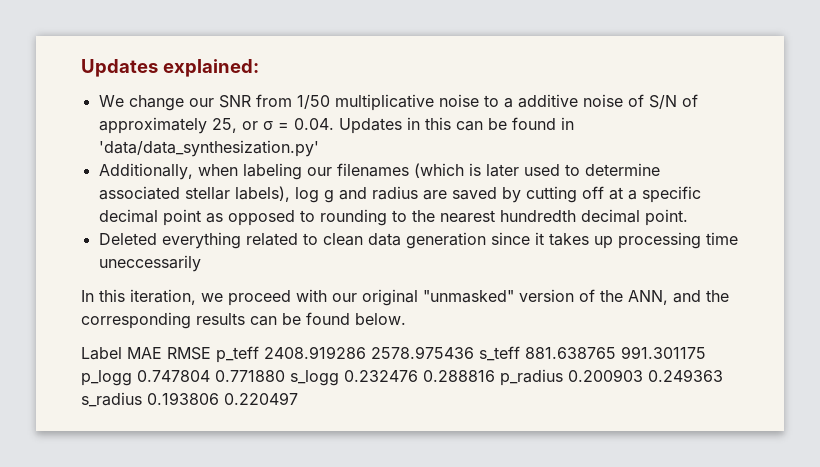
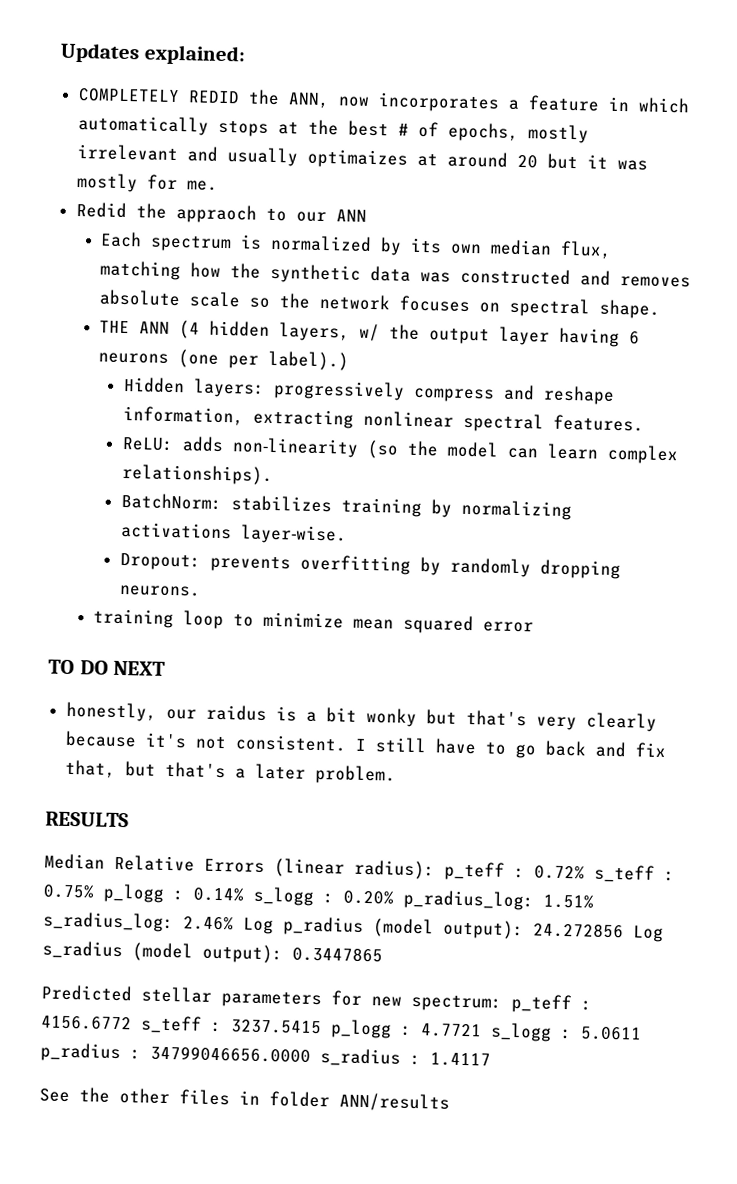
[98,94,698,111] [98,117,574,134] [98,140,319,157] [98,163,660,180] [98,186,701,203] [98,209,688,226] [98,232,738,249] [98,255,201,272] [81,289,729,306] [81,312,406,329] [81,346,706,363] [81,369,723,386] [81,392,298,407] We change our SNR from 1/50 multiplicative noise to a additive noise of S/N of approximately 25, or σ = 0.04. Updates in this can be found in 'data/data_synthesization.py' // Additionally, when labeling our filenames (which is later used to determine associated stellar labels), log g and radius are saved by cutting off at a specific decimal point as opposed to rounding to the nearest hundredth decimal point. // Deleted everything related to clean data generation since it takes up processing time uneccessarily // In this iteration, we proceed with our original "unmasked" version of the ANN, and the corresponding results can be found below. // Label MAE RMSE p_teff 2408.919286 2578.975436 s_teff 881.638765 991.301175 p_logg 0.747804 0.771880 s_logg 0.232476 0.288816 p_radius 0.200903 0.249363 s_radius 0.193806 0.220497 -> [77,88,690,114] [77,115,589,144] [76,144,648,171] [76,173,218,193] [75,201,367,224] [100,231,613,259] [100,260,692,288] [99,289,661,319] [99,320,641,348] [98,349,350,371] [122,376,615,405] [122,405,644,433] [121,436,679,465] [121,463,273,486] [120,492,572,521] [120,521,347,545] [119,552,621,580] [118,584,201,597] [93,608,535,635] [48,659,167,676] [65,701,657,732] [64,730,667,759] [64,759,396,785] [45,811,129,828] [44,853,675,883] [43,883,594,911] [43,911,664,943] [42,940,383,964] [41,984,592,1014] [41,1015,642,1042] [40,1042,491,1067] [39,1087,450,1112] COMPLETELY REDID the ANN, now incorporates a feature in which automatically stops at the best # of epochs, mostly irrelevant and usually optimaizes at around 20 but it was mostly for me. // Redid the appraoch to our ANN // Each spectrum is normalized by its own median flux, matching how the synthetic data was constructed and removes absolute scale so the network focuses on spectral shape. // THE ANN (4 hidden layers, w/ the output layer having 6 neurons (one per label).) // Hidden layers: progressively compress and reshape information, extracting nonlinear spectral features. // ReLU: adds non‑linearity (so the model can learn complex relationships). // BatchNorm: stabilizes training by normalizing activations layer‑wise. // Dropout: prevents overfitting by randomly dropping neurons. // training loop to minimize mean squared error // TO DO NEXT // honestly, our raidus is a bit wonky but that's very clearly because it's not consistent. I still have to go back and fix that, but that's a later problem. // RESULTS // Median Relative Errors (linear radius): p_teff : 0.72% s_teff : 0.75% p_logg : 0.14% s_logg : 0.20% p_radius_log: 1.51% s_radius_log: 2.46% Log p_radius (model output): 24.272856 Log s_radius (model output): 0.3447865 // Predicted stellar parameters for new spectrum: p_teff : 4156.6772 s_teff : 3237.5415 p_logg : 4.7721 s_logg : 5.0611 p_radius : 34799046656.0000 s_radius : 1.4117 // See the other files in folder ANN/results

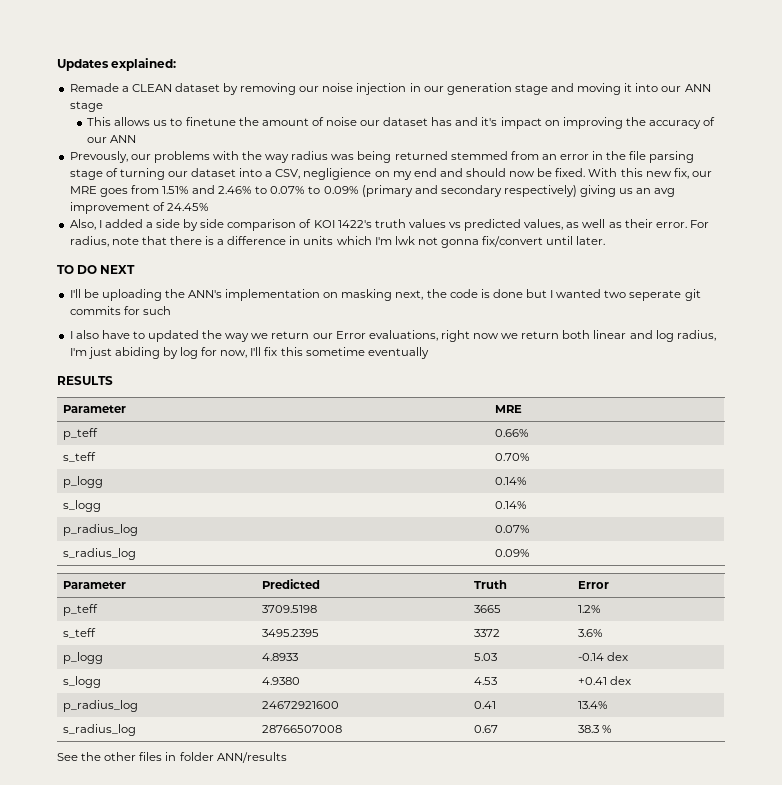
[77,88,690,114] [77,115,589,144] [76,144,648,171] [76,173,218,193] [75,201,367,224] [100,231,613,259] [100,260,692,288] [99,289,661,319] [99,320,641,348] [98,349,350,371] [122,376,615,405] [122,405,644,433] [121,436,679,465] [121,463,273,486] [120,492,572,521] [120,521,347,545] [119,552,621,580] [118,584,201,597] [93,608,535,635] [48,659,167,676] [65,701,657,732] [64,730,667,759] [64,759,396,785] [45,811,129,828] [44,853,675,883] [43,883,594,911] [43,911,664,943] [42,940,383,964] [41,984,592,1014] [41,1015,642,1042] [40,1042,491,1067] COMPLETELY REDID the ANN, now incorporates a feature in which automatically stops at the best # of epochs, mostly irrelevant and usually optimaizes at around 20 but it was mostly for me. // Redid the appraoch to our ANN // Each spectrum is normalized by its own median flux, matching how the synthetic data was constructed and removes absolute scale so the network focuses on spectral shape. // THE ANN (4 hidden layers, w/ the output layer having 6 neurons (one per label).) // Hidden layers: progressively compress and reshape information, extracting nonlinear spectral features. // ReLU: adds non‑linearity (so the model can learn complex relationships). // BatchNorm: stabilizes training by normalizing activations layer‑wise. // Dropout: prevents overfitting by randomly dropping neurons. // training loop to minimize mean squared error // TO DO NEXT // honestly, our raidus is a bit wonky but that's very clearly because it's not consistent. I still have to go back and fix that, but that's a later problem. // RESULTS // Median Relative Errors (linear radius): p_teff : 0.72% s_teff : 0.75% p_logg : 0.14% s_logg : 0.20% p_radius_log: 1.51% s_radius_log: 2.46% Log p_radius (model output): 24.272856 Log s_radius (model output): 0.3447865 // Predicted stellar parameters for new spectrum: p_teff : 4156.6772 s_teff : 3237.5415 p_logg : 4.7721 s_logg : 5.0611 p_radius : 34799046656.0000 s_radius : 1.4117 -> [69,83,711,95] [69,101,103,112] [87,117,716,129] [87,135,137,143] [69,151,695,163] [69,168,712,180] [69,185,676,197] [69,202,209,214] [69,219,709,231] [69,236,606,248] [57,265,136,274] [69,289,701,301] [69,306,171,315] [69,330,716,342] [69,347,429,359] [57,376,113,385] [62,405,126,413] [494,405,522,413] [62,428,98,440] [494,429,529,437] [62,452,96,462] [494,453,530,461] [62,476,103,488] [494,477,527,485] [62,500,101,512] [494,501,527,509] [62,524,138,536] [494,525,530,533] [62,548,136,560] [494,549,530,557] [62,581,126,589] [261,579,320,589] [473,580,507,589] [577,581,609,589] [62,604,98,616] [261,605,317,613] [473,605,501,613] [577,605,601,613] [62,628,96,638] [261,629,319,637] [473,629,500,637] [577,629,603,637] [62,652,103,664] [261,653,298,661] [473,653,497,661] [577,652,628,661] [62,676,101,688] [261,677,300,685] [473,677,497,685] [577,676,631,685] [62,700,138,712] [261,701,339,709] [473,701,496,709] [577,701,608,709] [62,724,136,736] [261,725,342,733] [473,725,498,733] [577,725,612,733] Remade a CLEAN dataset by removing our noise injection in our generation stage and moving it into our ANN stage // This allows us to finetune the amount of noise our dataset has and it's impact on improving the accuracy of our ANN // Prevously, our problems with the way radius was being returned stemmed from an error in the file parsing stage of turning our dataset into a CSV, negligience on my end and should now be fixed. With this new fix, our MRE goes from 1.51% and 2.46% to 0.07% to 0.09% (primary and secondary respectively) giving us an avg improvement of 24.45% // Also, I added a side by side comparison of KOI 1422's truth values vs predicted values, as well as their error. For radius, note that there is a difference in units which I'm lwk not gonna fix/convert until later. // TO DO NEXT // I'll be uploading the ANN's implementation on masking next, the code is done but I wanted two seperate git commits for such // I also have to updated the way we return our Error evaluations, right now we return both linear and log radius, I'm just abiding by log for now, I'll fix this sometime eventually // RESULTS // Parameter | MRE // p_teff | 0.66% // s_teff | 0.70% // p_logg | 0.14% // s_logg | 0.14% // p_radius_log | 0.07% // s_radius_log | 0.09% // Parameter | Predicted | Truth | Error // p_teff | 3709.5198 | 3665 | 1.2% // s_teff | 3495.2395 | 3372 | 3.6% // p_logg | 4.8933 | 5.03 | -0.14 dex // s_logg | 4.9380 | 4.53 | +0.41 dex // p_radius_log | 24672921600 | 0.41 | 13.4% // s_radius_log | 28766507008 | 0.67 | 38.3 %

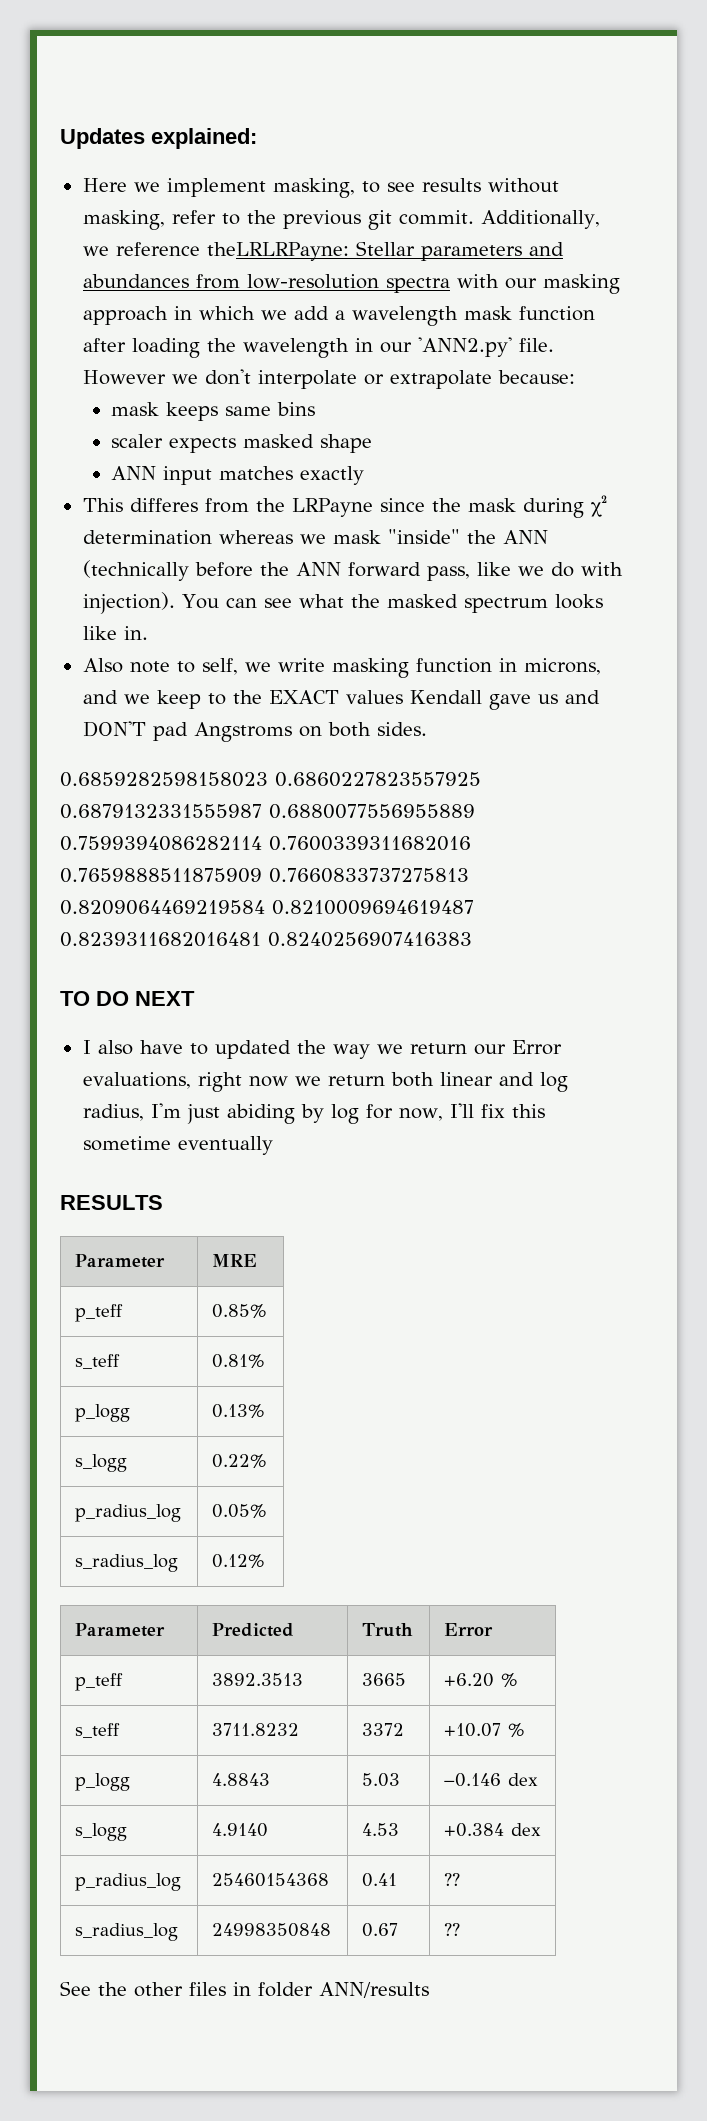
[69,83,711,95] [69,101,103,112] [87,117,716,129] [87,135,137,143] [69,151,695,163] [69,168,712,180] [69,185,676,197] [69,202,209,214] [69,219,709,231] [69,236,606,248] [57,265,136,274] [69,289,701,301] [69,306,171,315] Remade a CLEAN dataset by removing our noise injection in our generation stage and moving it into our ANN stage // This allows us to finetune the amount of noise our dataset has and it's impact on improving the accuracy of our ANN // Prevously, our problems with the way radius was being returned stemmed from an error in the file parsing stage of turning our dataset into a CSV, negligience on my end and should now be fixed. With this new fix, our MRE goes from 1.51% and 2.46% to 0.07% to 0.09% (primary and secondary respectively) giving us an avg improvement of 24.45% // Also, I added a side by side comparison of KOI 1422's truth values vs predicted values, as well as their error. For radius, note that there is a difference in units which I'm lwk not gonna fix/convert until later. // TO DO NEXT // I'll be uploading the ANN's implementation on masking next, the code is done but I wanted two seperate git commits for such -> [82,178,559,198] [82,210,600,230] [82,241,564,261] [82,274,620,294] [82,306,595,326] [82,337,554,358] [82,369,575,389] [111,402,316,421] [111,434,373,453] [111,466,365,485] [82,495,607,518] [82,529,548,545] [82,560,623,581] [82,592,603,614] [82,626,148,640] [82,658,601,678] [82,690,600,710] [82,721,427,742] [60,772,481,787] [60,804,475,819] [60,836,471,851] [60,868,469,883] [60,900,474,915] [60,932,472,947] [60,991,195,1006] Here we implement masking, to see results without masking, refer to the previous git commit. Additionally, we reference theLRLRPayne: Stellar parameters and abundances from low-resolution spectra with our masking approach in which we add a wavelength mask function after loading the wavelength in our 'ANN2.py' file. However we don't interpolate or extrapolate because: // mask keeps same bins // scaler expects masked shape // ANN input matches exactly // This differes from the LRPayne since the mask during χ² determination whereas we mask "inside" the ANN (technically before the ANN forward pass, like we do with injection). You can see what the masked spectrum looks like in. // Also note to self, we write masking function in microns, and we keep to the EXACT values Kendall gave us and DON'T pad Angstroms on both sides. // 0.6859282598158023 0.6860227823557925 0.6879132331555987 0.6880077556955889 0.7599394086282114 0.7600339311682016 0.7659888511875909 0.7660833737275813 0.8209064469219584 0.8210009694619487 0.8239311682016481 0.8240256907416383 // TO DO NEXT
[494,429,529,437] [62,452,96,462] [494,453,530,461] [62,476,103,488] [494,477,527,485] [62,500,101,512] [494,501,527,509] [62,524,138,536] [494,525,530,533] [62,548,136,560] [494,549,530,557] 0.66% // s_teff | 0.70% // p_logg | 0.14% // s_logg | 0.14% // p_radius_log | 0.07% // s_radius_log | 0.09% -> [212,1304,268,1318] [75,1354,121,1369] [212,1354,266,1368] [75,1404,131,1422] [212,1404,266,1418] [75,1454,128,1472] [212,1454,268,1468] [75,1504,182,1522] [212,1504,268,1518] [75,1554,179,1572] [212,1554,266,1568] 0.85% // s_teff | 0.81% // p_logg | 0.13% // s_logg | 0.22% // p_radius_log | 0.05% // s_radius_log | 0.12%
[261,605,317,613] 3709.5198 -> [212,1673,304,1686] 3892.3513
[577,605,601,613] [62,628,96,638] [261,629,319,637] 1.2% // s_teff | 3495.2395 -> [444,1673,519,1687] [75,1723,121,1738] [212,1723,300,1736] +6.20 % // s_teff | 3711.8232
[577,629,603,637] [62,652,103,664] [261,653,298,661] 3.6% // p_logg | 4.8933 -> [444,1723,526,1737] [75,1773,131,1791] [212,1773,271,1786] +10.07 % // p_logg | 4.8843
[577,653,604,661] -0.14 -> [444,1773,502,1787] −0.146
[261,677,300,685] 4.9380 -> [212,1823,269,1837] 4.9140
[577,677,607,685] +0.41 -> [444,1823,505,1837] +0.384
[261,701,339,709] 24672921600 -> [212,1873,330,1887] 25460154368
[577,701,608,709] [62,724,136,736] [261,725,342,733] 13.4% // s_radius_log | 28766507008 -> [444,1873,461,1886] [75,1923,179,1941] [212,1923,332,1937] ?? // s_radius_log | 24998350848
[577,725,612,733] 38.3 % -> [444,1923,461,1936] ??

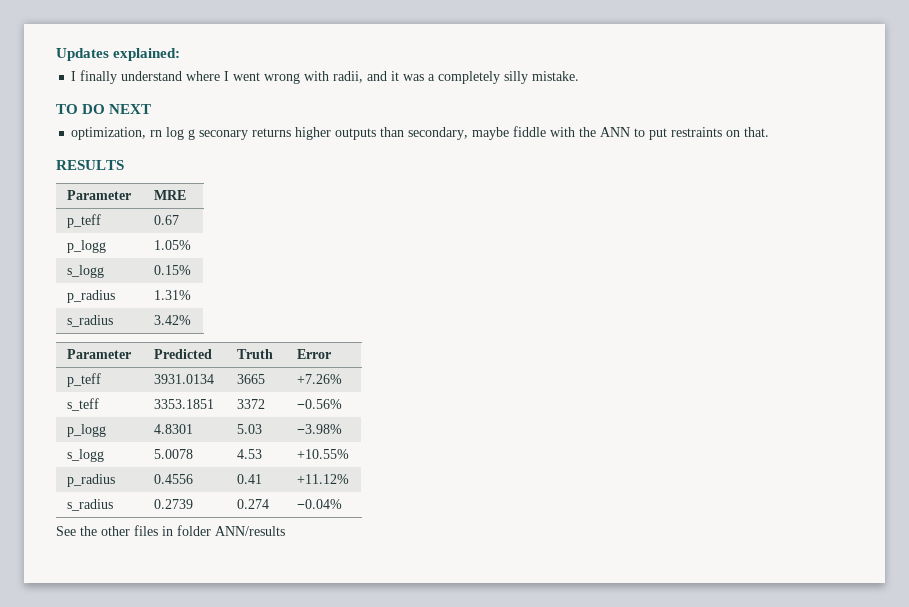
[82,178,559,198] [82,210,600,230] [82,241,564,261] [82,274,620,294] [82,306,595,326] [82,337,554,358] [82,369,575,389] [111,402,316,421] [111,434,373,453] [111,466,365,485] [82,495,607,518] [82,529,548,545] [82,560,623,581] [82,592,603,614] [82,626,148,640] [82,658,601,678] [82,690,600,710] [82,721,427,742] [60,772,481,787] [60,804,475,819] [60,836,471,851] [60,868,469,883] [60,900,474,915] [60,932,472,947] [60,991,195,1006] [82,1040,562,1059] [82,1072,568,1092] [82,1103,545,1124] [82,1136,273,1155] Here we implement masking, to see results without masking, refer to the previous git commit. Additionally, we reference theLRLRPayne: Stellar parameters and abundances from low-resolution spectra with our masking approach in which we add a wavelength mask function after loading the wavelength in our 'ANN2.py' file. However we don't interpolate or extrapolate because: // mask keeps same bins // scaler expects masked shape // ANN input matches exactly // This differes from the LRPayne since the mask during χ² determination whereas we mask "inside" the ANN (technically before the ANN forward pass, like we do with injection). You can see what the masked spectrum looks like in. // Also note to self, we write masking function in microns, and we keep to the EXACT values Kendall gave us and DON'T pad Angstroms on both sides. // 0.6859282598158023 0.6860227823557925 0.6879132331555987 0.6880077556955889 0.7599394086282114 0.7600339311682016 0.7659888511875909 0.7660833737275813 0.8209064469219584 0.8210009694619487 0.8239311682016481 0.8240256907416383 // TO DO NEXT // I also have to updated the way we return our Error evaluations, right now we return both linear and log radius, I'm just abiding by log for now, I'll fix this sometime eventually -> [71,70,580,84] [56,104,152,114] [71,126,770,140] I finally understand where I went wrong with radii, and it was a completely silly mistake. // TO DO NEXT // optimization, rn log g seconary returns higher outputs than secondary, maybe fiddle with the ANN to put restraints on that.
[212,1304,268,1318] [75,1354,121,1369] [212,1354,266,1368] [75,1404,131,1422] [212,1404,266,1418] [75,1454,128,1472] [212,1454,268,1468] [75,1504,182,1522] [212,1504,268,1518] [75,1554,179,1572] [212,1554,266,1568] 0.85% // s_teff | 0.81% // p_logg | 0.13% // s_logg | 0.22% // p_radius_log | 0.05% // s_radius_log | 0.12% -> [154,215,180,225] [67,240,107,253] [154,240,192,250] [67,265,105,278] [154,265,192,275] [67,290,116,303] [154,290,192,300] [67,315,114,327] [154,315,192,325] 0.67 // p_logg | 1.05% // s_logg | 0.15% // p_radius | 1.31% // s_radius | 3.42%
[212,1673,304,1686] 3892.3513 -> [154,374,215,384] 3931.0134
[444,1673,519,1687] [75,1723,121,1738] [212,1723,300,1736] +6.20 % // s_teff | 3711.8232 -> [297,374,343,384] [67,398,100,411] [154,399,215,409] +7.26% // s_teff | 3353.1851
[444,1723,526,1737] [75,1773,131,1791] [212,1773,271,1786] +10.07 % // p_logg | 4.8843 -> [297,399,343,409] [67,424,107,437] [154,424,194,434] −0.56% // p_logg | 4.8301
[444,1773,539,1787] [75,1823,128,1841] [212,1823,269,1837] −0.146 dex // s_logg | 4.9140 -> [297,424,343,434] [67,449,105,462] [154,449,194,459] −3.98% // s_logg | 5.0078
[444,1823,542,1837] [75,1873,182,1891] [212,1873,330,1887] [362,1873,398,1887] [444,1873,461,1886] [75,1923,179,1941] [212,1923,332,1937] [362,1923,399,1937] [444,1923,461,1936] +0.384 dex // p_radius_log | 25460154368 | 0.41 | ?? // s_radius_log | 24998350848 | 0.67 | ?? -> [297,449,350,459] [67,474,116,487] [154,474,194,484] [237,474,263,484] [297,474,350,484] [67,499,114,511] [154,499,194,509] [237,499,270,509] [297,499,343,509] +10.55% // p_radius | 0.4556 | 0.41 | +11.12% // s_radius | 0.2739 | 0.274 | −0.04%

